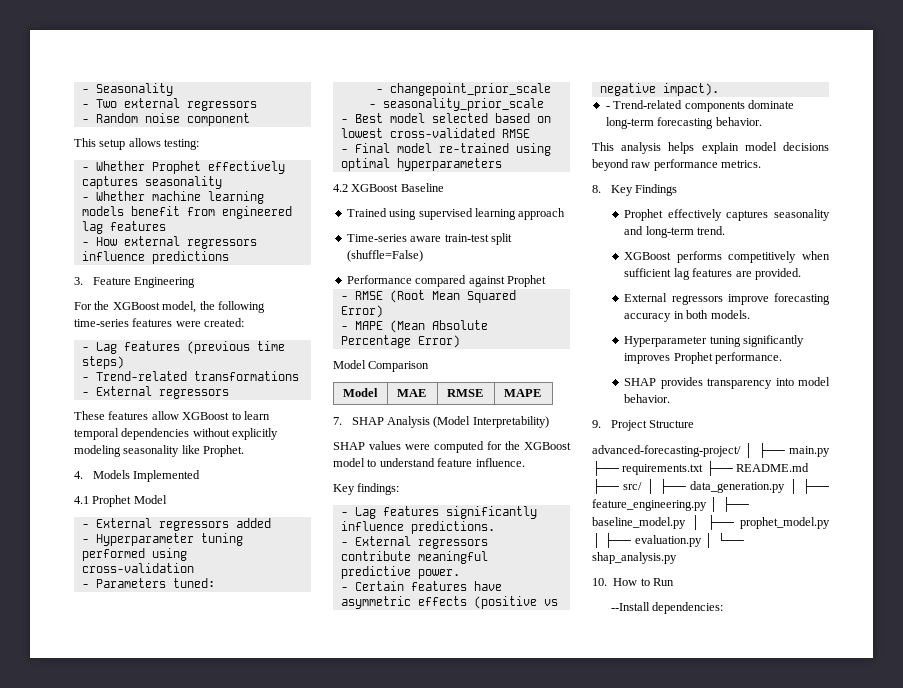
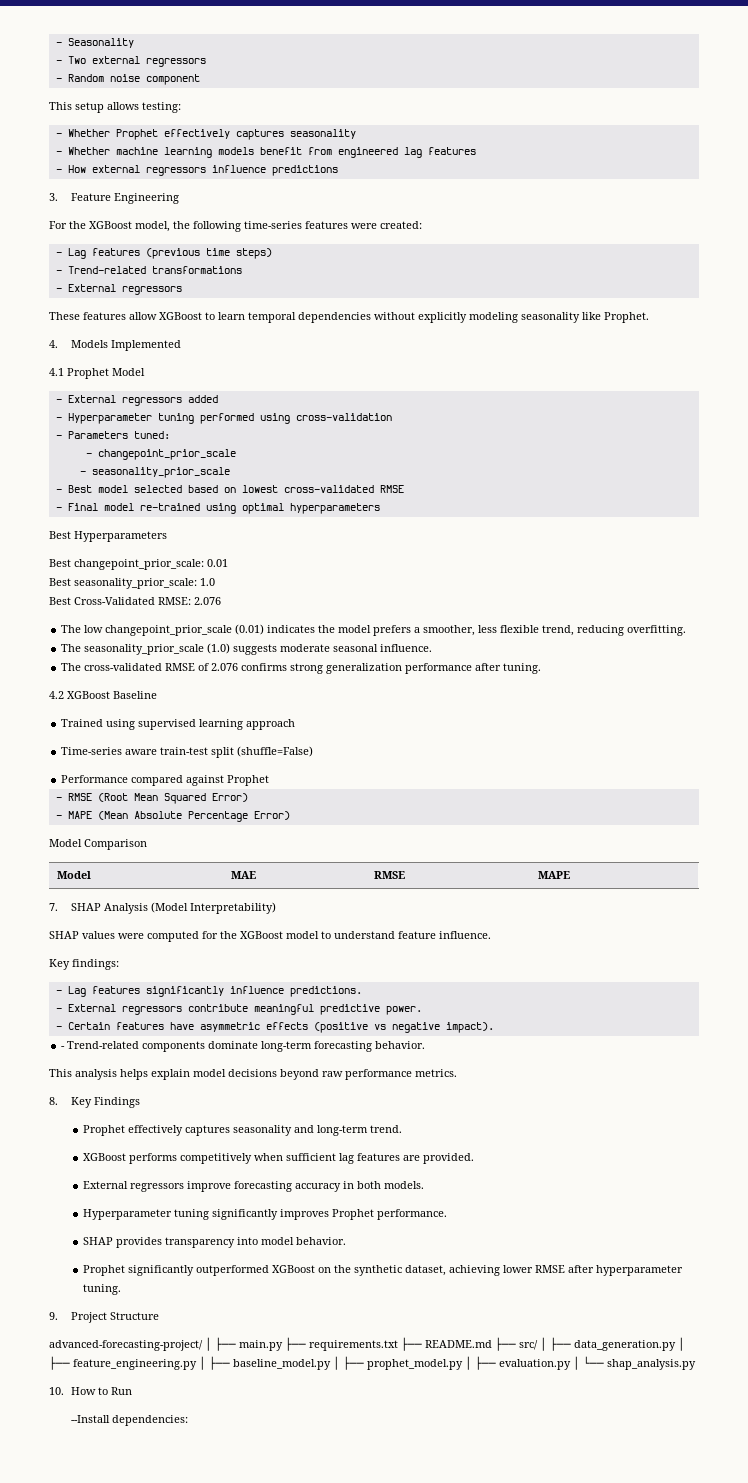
(502, 164) none -> [49,531,167,542] [49,559,228,570] [49,578,215,589] [49,597,221,605] [61,624,687,636] [61,643,433,655] [61,663,542,674] // Best Hyperparameters // Best changepoint_prior_scale: 0.01 // Best seasonality_prior_scale: 1.0 // Best Cross-Validated RMSE: 2.076 // The low changepoint_prior_scale (0.01) indicates the model prefers a smoother, less flexible trend, reducing overfitting. // The seasonality_prior_scale (1.0) suggests moderate seasonal influence. // The cross-validated RMSE of 2.076 confirms strong generalization performance after tuning.
(671, 398) none -> [82,1265,683,1276] [82,1284,121,1295] // Prophet significantly outperformed XGBoost on the synthetic dataset, achieving lower RMSE after hyperparameter tuning.

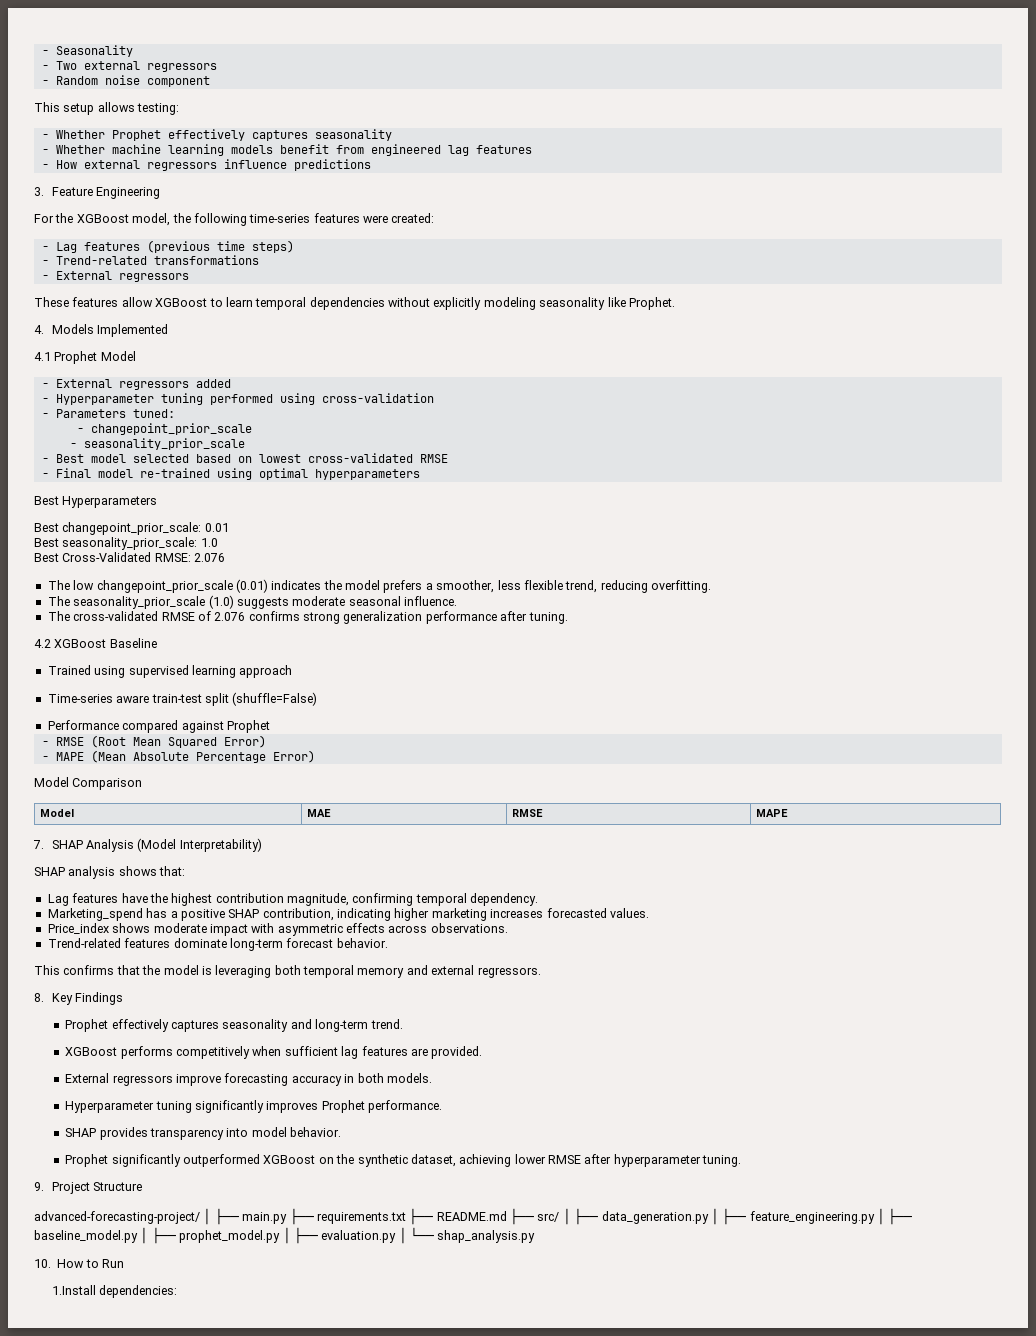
[82,931,491,942] [49,959,119,970] [55,986,362,997] [55,1004,422,1015] [55,1022,494,1033] [61,1041,206,1052] values were computed for the XGBoost model to understand feature influence. // Key findings: // - Lag features significantly influence predictions. // - External regressors contribute meaningful predictive power. // - Certain features have asymmetric effects (positive vs negative impact). // - Trend-related components -> [68,866,186,879] [47,893,539,906] [47,908,649,921] [47,923,508,936] [47,938,171,948] analysis shows that: // Lag features have the highest contribution magnitude, confirming temporal dependency. // Marketing_spend has a positive SHAP contribution, indicating higher marketing increases forecasted values. // Price_index shows moderate impact with asymmetric effects across observations. // Trend-related features
[314,1041,373,1052] forecasting -> [286,938,334,948] forecast
[75,1069,457,1080] analysis helps explain model decisions beyond raw performance metrics. -> [63,965,541,978] confirms that the model is leveraging both temporal memory and external regressors.
[70,1415,110,1423] --Install -> [51,1285,96,1295] 1.Install

